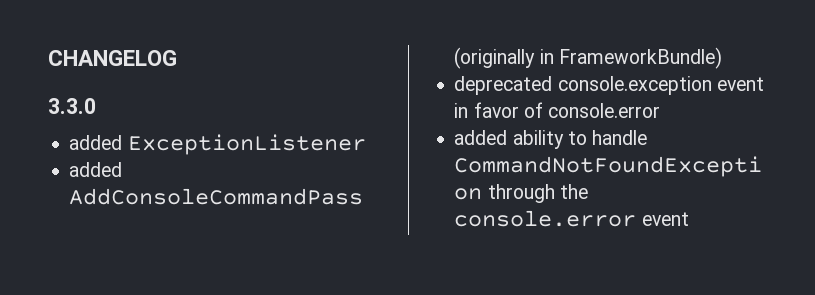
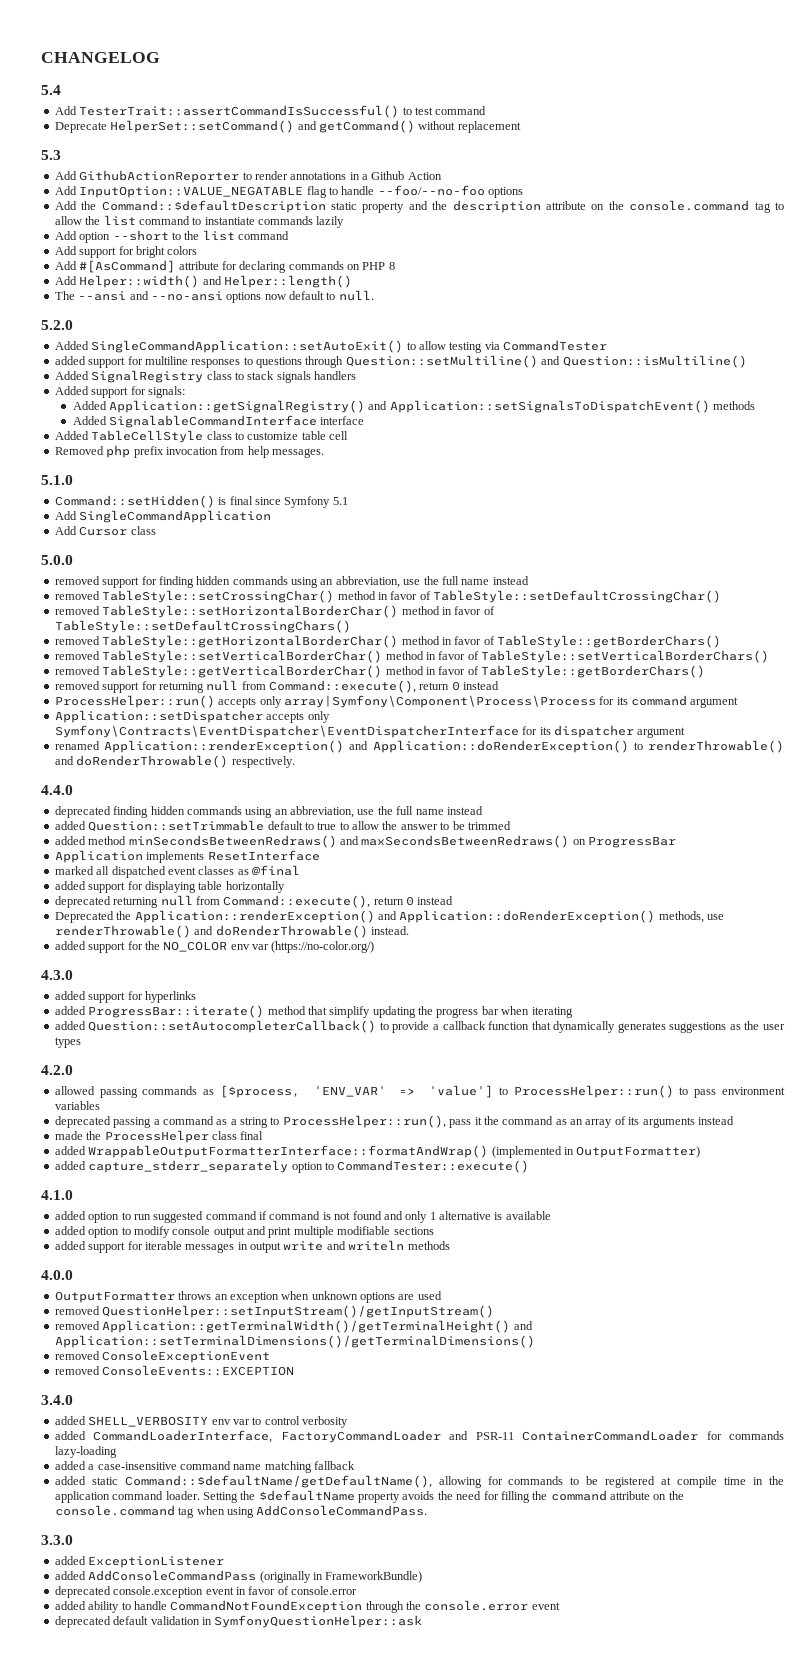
(177, 58) none -> [41,85,61,95] [54,105,487,118] [54,120,521,133] [41,150,61,160] [54,170,442,183] [54,185,523,198] [54,200,784,213] [54,215,345,228] [54,230,289,243] [54,246,198,258] [54,260,395,273] [54,275,352,288] [54,290,374,303] [41,320,73,330] [54,340,607,353] [54,355,747,368] [54,370,356,383] [54,386,185,398] [72,400,756,413] [72,415,365,428] [54,430,348,443] [54,445,324,458] [41,475,73,485] [54,495,348,508] [54,510,272,523] [54,526,156,536] [41,555,73,565] [54,576,529,588] [54,590,721,603] [54,605,495,618] [54,620,351,633] [54,635,721,648] [54,650,769,663] [54,665,705,678] [54,680,500,693] [54,695,739,708] [54,710,330,723] [54,725,686,738] [54,740,784,753] [54,755,295,768] [41,785,73,795] [54,806,483,818] [54,820,511,832] [54,835,676,848] [54,850,320,863] [54,865,300,878] [54,881,285,893] [54,895,454,908] [54,910,724,923] [54,925,409,938] [54,941,375,953] [41,970,73,980] [54,991,196,1003] [54,1005,573,1018] [54,1020,785,1033] [54,1037,81,1048] [41,1065,73,1075] [54,1085,786,1098] [54,1101,100,1110] [54,1115,734,1128] [54,1130,264,1143] [54,1145,701,1158] [54,1160,530,1173] [41,1190,73,1200] [54,1211,551,1223] [54,1226,434,1238] [54,1240,450,1253] [41,1270,73,1280] [54,1291,442,1303] [54,1305,495,1318] [54,1320,533,1333] [54,1335,535,1348] [54,1350,271,1363] [54,1365,295,1376] [41,1395,73,1405] [54,1416,348,1428] [54,1430,784,1443] [54,1446,117,1458] [54,1461,355,1473] [54,1475,785,1488] [54,1490,684,1503] [54,1505,428,1518] // 5.4 // Add TesterTrait::assertCommandIsSuccessful() to test command // Deprecate HelperSet::setCommand() and getCommand() without replacement // 5.3 // Add GithubActionReporter to render annotations in a Github Action // Add InputOption::VALUE_NEGATABLE flag to handle --foo/--no-foo options // Add the Command::$defaultDescription static property and the description attribute on the console.command tag to allow the list command to instantiate commands lazily // Add option --short to the list command // Add support for bright colors // Add #[AsCommand] attribute for declaring commands on PHP 8 // Add Helper::width() and Helper::length() // The --ansi and --no-ansi options now default to null. // 5.2.0 // Added SingleCommandApplication::setAutoExit() to allow testing via CommandTester // added support for multiline responses to questions through Question::setMultiline() and Question::isMultiline() // Added SignalRegistry class to stack signals handlers // Added support for signals: // Added Application::getSignalRegistry() and Application::setSignalsToDispatchEvent() methods // Added SignalableCommandInterface interface // Added TableCellStyle class to customize table cell // Removed php prefix invocation from help messages. // 5.1.0 // Command::setHidden() is final since Symfony 5.1 // Add SingleCommandApplication // Add Cursor class // 5.0.0 // removed support for finding hidden commands using an abbreviation, use the full name instead // removed TableStyle::setCrossingChar() method in favor of TableStyle::setDefaultCrossingChar() // removed TableStyle::setHorizontalBorderChar() method in favor of TableStyle::setDefaultCrossingChars() // removed TableStyle::getHorizontalBorderChar() method in favor of TableStyle::getBorderChars() // removed TableStyle::setVerticalBorderChar() method in favor of TableStyle::setVerticalBorderChars() // removed TableStyle::getVerticalBorderChar() method in favor of TableStyle::getBorderChars() // removed support for returning null from Command::execute(), return 0 instead // ProcessHelper::run() accepts only array|Symfony\Component\Process\Process for its command argument // Application::setDispatcher accepts only Symfony\Contracts\EventDispatcher\EventDispatcherInterface for its dispatcher argument // renamed Application::renderException() and Application::doRenderException() to renderThrowable() and doRenderThrowable() respectively. // 4.4.0 // deprecated finding hidden commands using an abbreviation, use the full name instead // added Question::setTrimmable default to true to allow the answer to be trimmed // added method minSecondsBetweenRedraws() and maxSecondsBetweenRedraws() on ProgressBar // Application implements ResetInterface // marked all dispatched event classes as @final // added support for displaying table horizontally // deprecated returning null from Command::execute(), return 0 instead // Deprecated the Application::renderException() and Application::doRenderException() methods, use renderThrowable() and doRenderThrowable() instead. // added support for the NO_COLOR env var (https://no-color.org/) // 4.3.0 // added support for hyperlinks // added ProgressBar::iterate() method that simplify updating the progress bar when iterating // added Question::setAutocompleterCallback() to provide a callback function that dynamically generates suggestions as the user types // 4.2.0 // allowed passing commands as [$process, 'ENV_VAR' => 'value'] to ProcessHelper::run() to pass environment variables // deprecated passing a command as a string to ProcessHelper::run(), pass it the command as an array of its arguments instead // made the ProcessHelper class final // added WrappableOutputFormatterInterface::formatAndWrap() (implemented in OutputFormatter) // added capture_stderr_separately option to CommandTester::execute() // 4.1.0 // added option to run suggested command if command is not found and only 1 alternative is available // added option to modify console output and print multiple modifiable sections // added support for iterable messages in output write and writeln methods // 4.0.0 // OutputFormatter throws an exception when unknown options are used // removed QuestionHelper::setInputStream()/getInputStream() // removed Application::getTerminalWidth()/getTerminalHeight() and Application::setTerminalDimensions()/getTerminalDimensions() // removed ConsoleExceptionEvent // removed ConsoleEvents::EXCEPTION // 3.4.0 // added SHELL_VERBOSITY env var to control verbosity // added CommandLoaderInterface, FactoryCommandLoader and PSR-11 ContainerCommandLoader for commands lazy-loading // added a case-insensitive command name matching fallback // added static Command::$defaultName/getDefaultName(), allowing for commands to be registered at compile time in the application command loader. Setting the $defaultName property avoids the need for filling the command attribute on the console.command tag when using AddConsoleCommandPass.
(689, 219) none -> [54,1615,423,1628] // deprecated default validation in SymfonyQuestionHelper::ask

